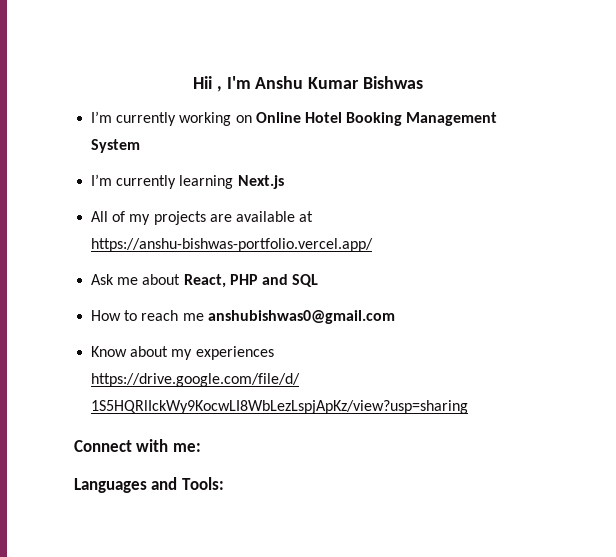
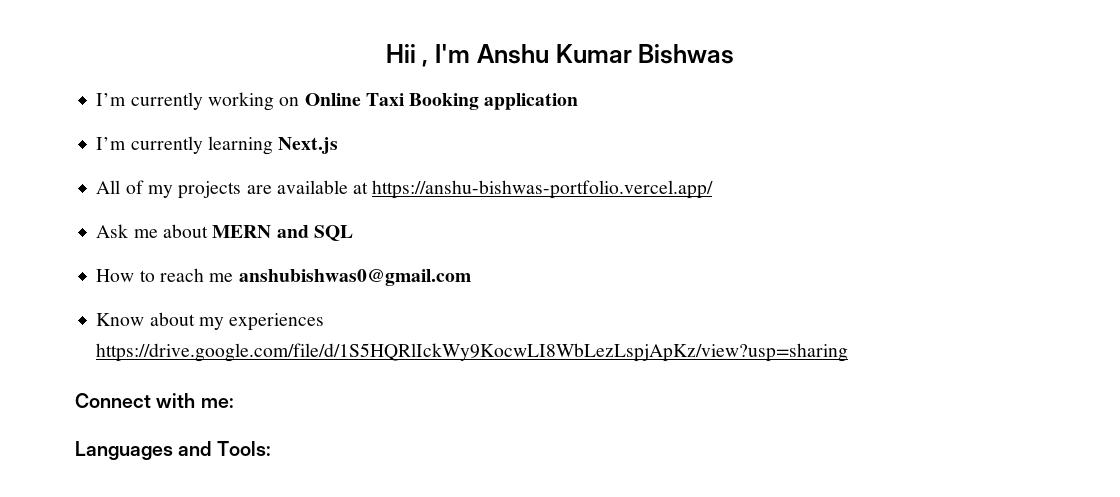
[304,112,498,126] [91,139,141,153] Hotel Booking Management System -> [365,93,579,110] Taxi Booking application
[183,274,258,288] React, PHP -> [212,225,272,238] MERN

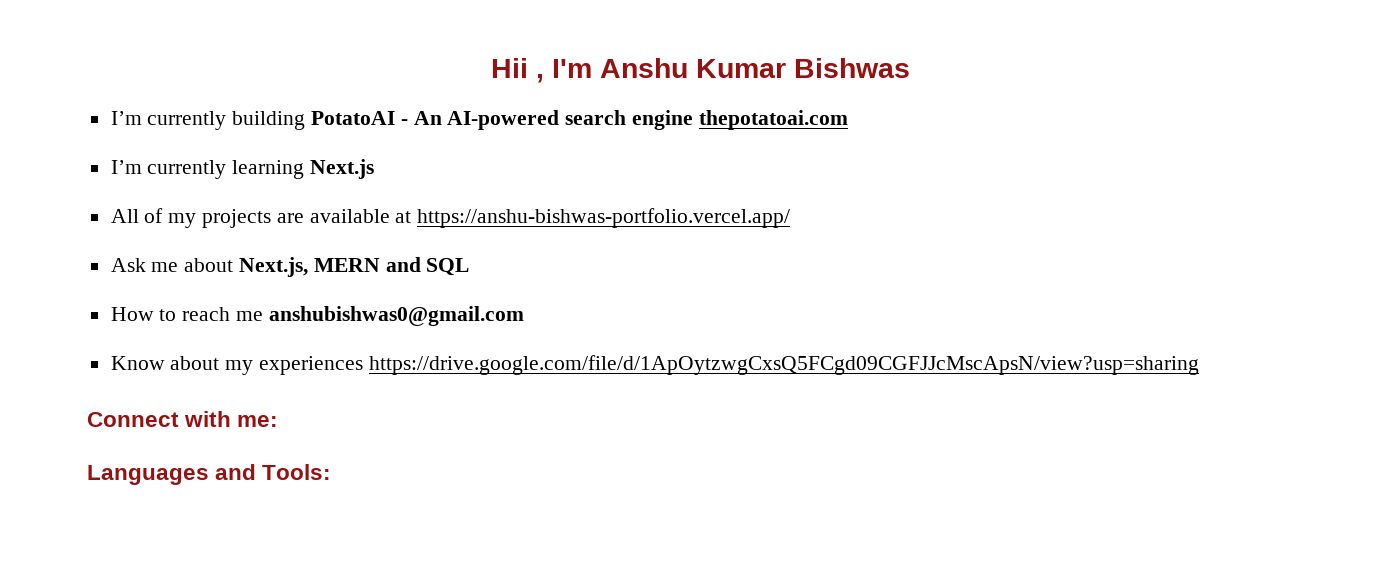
[207,92,579,111] working on Online Taxi Booking application -> [232,110,848,130] building PotatoAI - An AI-powered search engine thepotatoai.com
(208, 231) none -> [239,257,309,277] Next.js,
[96,343,849,362] https://drive.google.com/file/d/1S5HQRlIckWy9KocwLI8WbLezLspjApKz/view?usp=sharing -> [368,355,1199,375] https://drive.google.com/file/d/1ApOytzwgCxsQ5FCgd09CGFJJcMscApsN/view?usp=sharing

